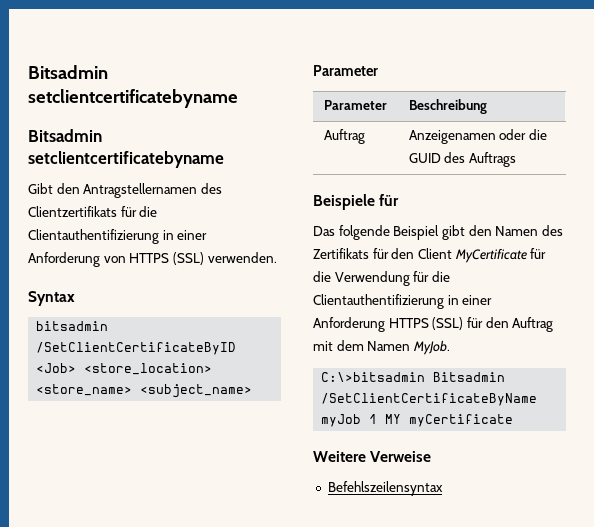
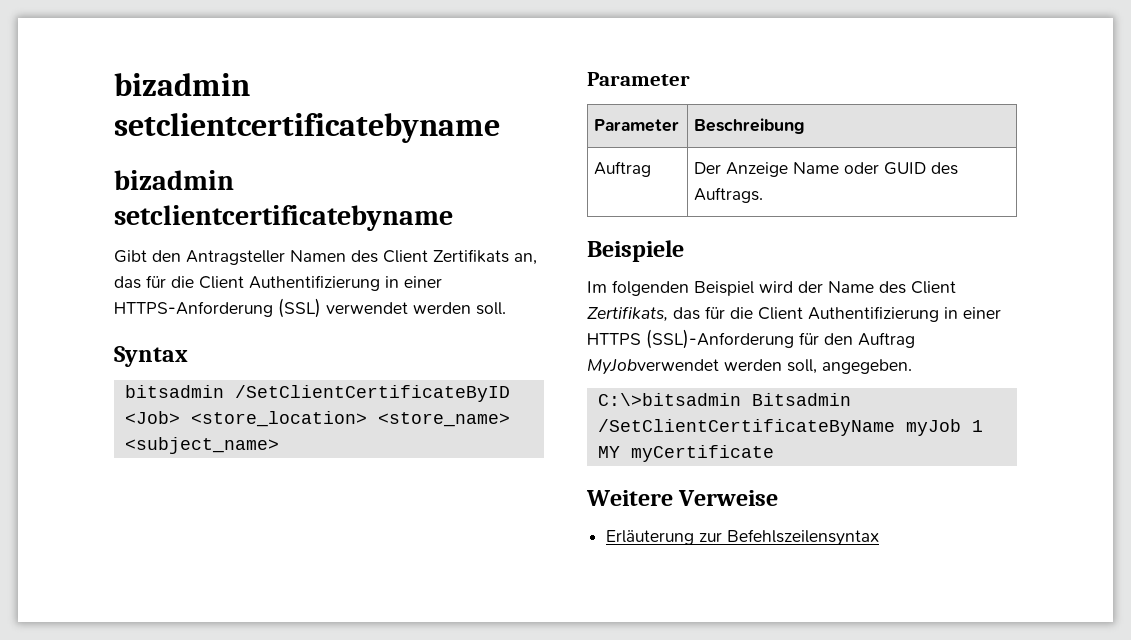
[28,65,108,79] [28,89,238,108] [28,129,102,142] Bitsadmin setclientcertificatebyname // Bitsadmin -> [114,73,250,96] [114,113,500,143] [114,170,234,190] bizadmin setclientcertificatebyname // bizadmin
[83,183,222,198] [28,206,158,217] [28,229,208,244] [28,252,277,267] Antragstellernamen des Clientzertifikats für die Clientauthentifizierung in einer Anforderung von HTTPS (SSL) verwenden. -> [186,249,537,265] [114,275,442,291] [114,298,506,318] Antragsteller Namen des Client Zertifikats an, das für die Client Authentifizierung in einer HTTPS-Anforderung (SSL) verwendet werden soll.
[408,129,548,144] Anzeigenamen oder die -> [694,162,880,177] Der Anzeige Name oder
[469,152,517,167] Auftrags -> [694,187,764,203] Auftrags.
[379,194,400,206] [313,225,563,240] [313,248,547,263] [313,271,450,286] [313,294,493,309] [313,317,554,332] [313,340,450,355] für // Das folgende Beispiel gibt den Namen des Zertifikats für den Client MyCertificate für die Verwendung für die Clientauthentifizierung in einer Anforderung HTTPS (SSL) für den Auftrag mit dem Namen MyJob. -> [587,280,956,296] [587,306,1001,322] [587,329,915,349] [587,359,912,375] // Im folgenden Beispiel wird der Name des Client Zertifikats, das für die Client Authentifizierung in einer HTTPS (SSL)-Anforderung für den Auftrag MyJobverwendet werden soll, angegeben.
(432, 456) none -> [606,530,723,545] Erläuterung zur

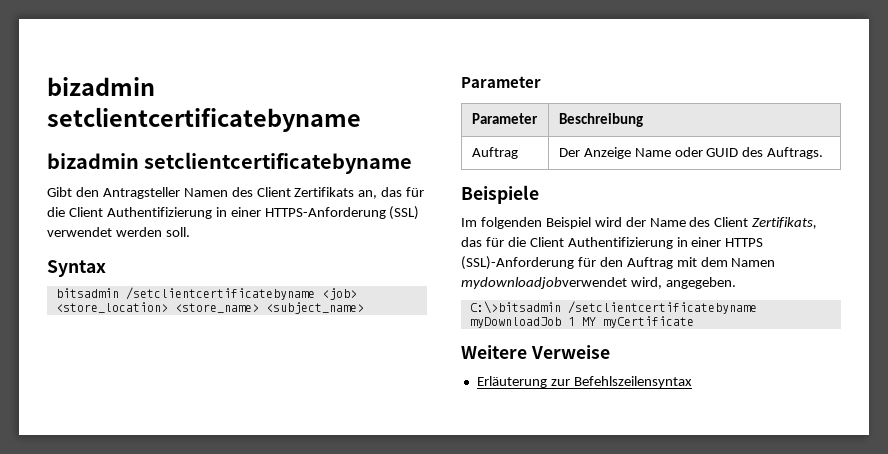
[234,385,510,402] [124,411,180,424] /SetClientCertificateByID <Job> -> [125,287,357,300] /setclientcertificatebyname <job>
[587,359,817,375] MyJobverwendet werden soll, -> [676,257,776,267] [461,277,662,289] mit dem Namen mydownloadjobverwendet wird,
[751,393,851,406] [597,419,961,436] Bitsadmin /SetClientCertificateByName myJob -> [567,301,757,314] [469,317,561,328] /setclientcertificatebyname myDownloadJob

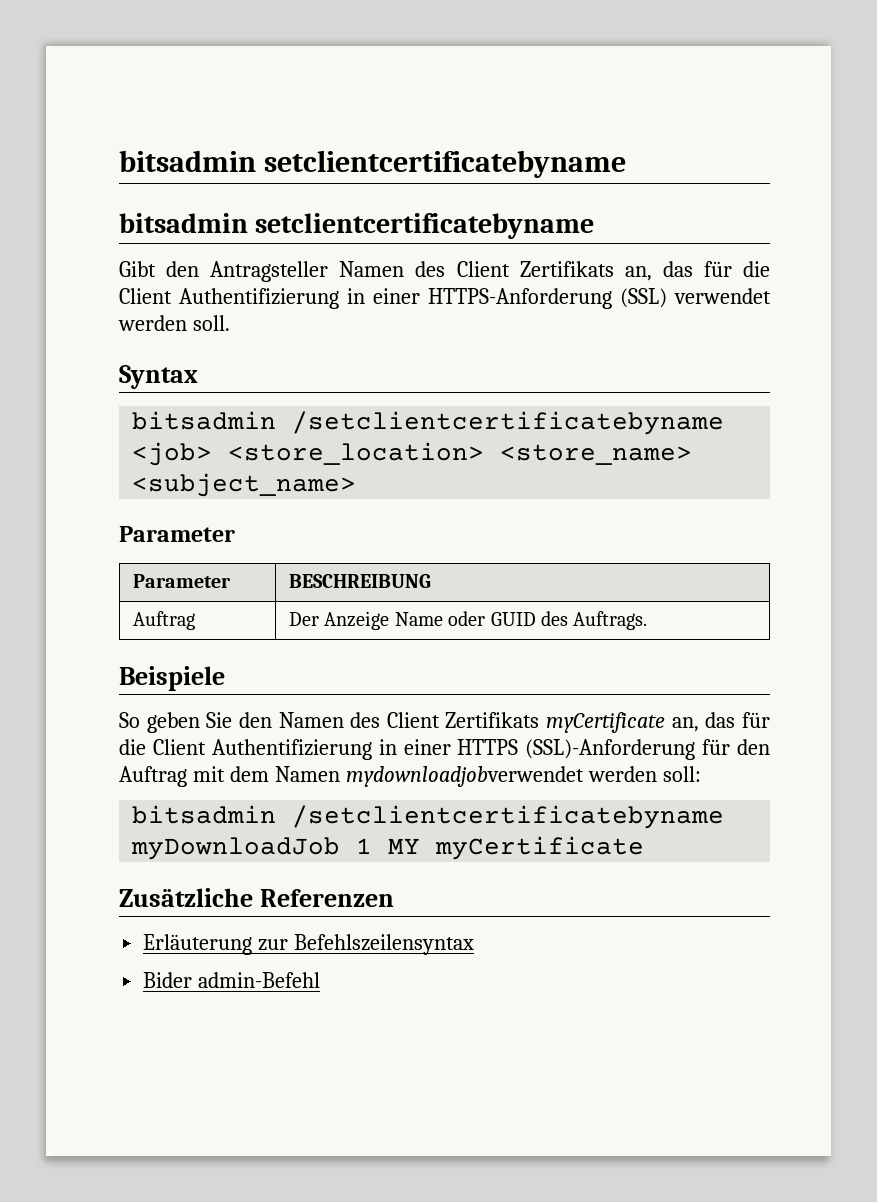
[47,77,155,96] [47,107,361,132] [47,153,139,169] bizadmin setclientcertificatebyname // bizadmin -> [119,150,627,178] [119,213,248,233] bitsadmin setclientcertificatebyname // bitsadmin
[558,113,643,127] Beschreibung -> [288,574,431,588] BESCHREIBUNG
[461,217,818,229] Im folgenden Beispiel wird der Name des Client Zertifikats, -> [119,712,699,733] So geben Sie den Namen des Client Zertifikats myCertificate an,
[630,277,736,289] [469,301,561,314] wird, angegeben. // C:\>bitsadmin -> [587,766,701,782] [132,805,277,824] werden soll: // bitsadmin
[461,345,610,359] Weitere Verweise -> [119,888,394,907] Zusätzliche Referenzen
(692, 382) none -> [143,972,321,988] // Bider admin-Befehl

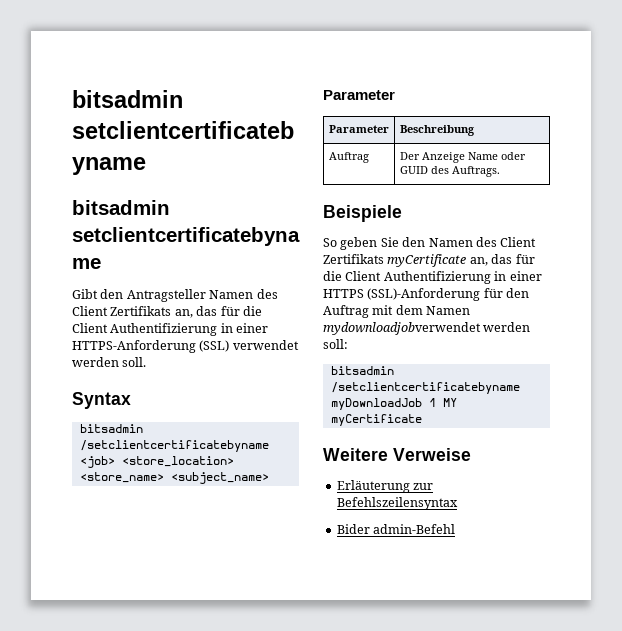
[288,574,431,588] BESCHREIBUNG -> [399,125,475,136] Beschreibung
[119,888,394,907] Zusätzliche Referenzen -> [323,448,471,461] Weitere Verweise

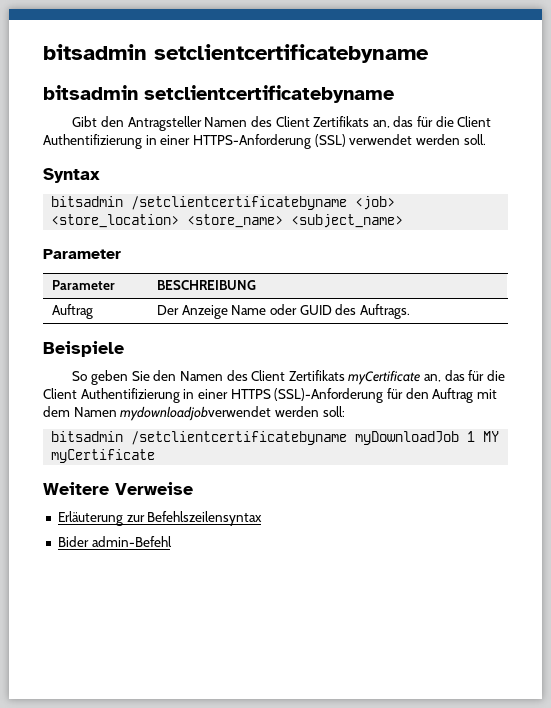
[399,125,475,136] Beschreibung -> [157,280,257,290] BESCHREIBUNG

